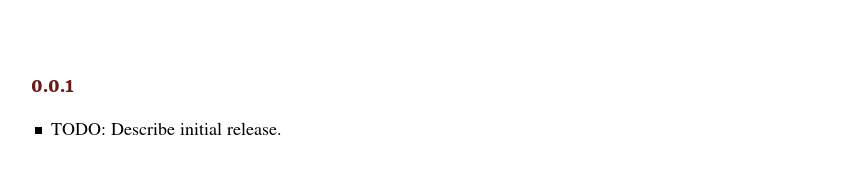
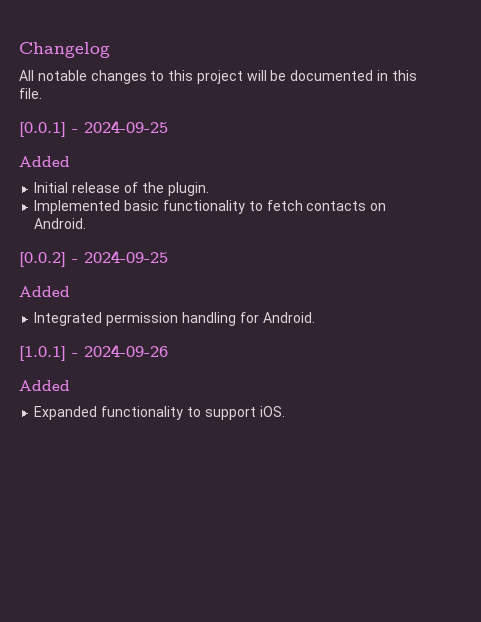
[31,79,74,92] [50,122,282,135] 0.0.1 // TODO: Describe initial release. -> [19,42,110,58] [19,70,417,84] [19,88,42,99] [19,120,168,137] [19,156,70,167] [34,182,209,196] [34,200,387,214] [34,218,87,229] [19,250,168,267] [19,286,70,297] [34,312,315,326] [19,344,168,361] [19,380,70,391] [34,406,285,420] Changelog // All notable changes to this project will be documented in this file. // [0.0.1] - 2024-09-25 // Added // Initial release of the plugin. // Implemented basic functionality to fetch contacts on Android. // [0.0.2] - 2024-09-25 // Added // Integrated permission handling for Android. // [1.0.1] - 2024-09-26 // Added // Expanded functionality to support iOS.

